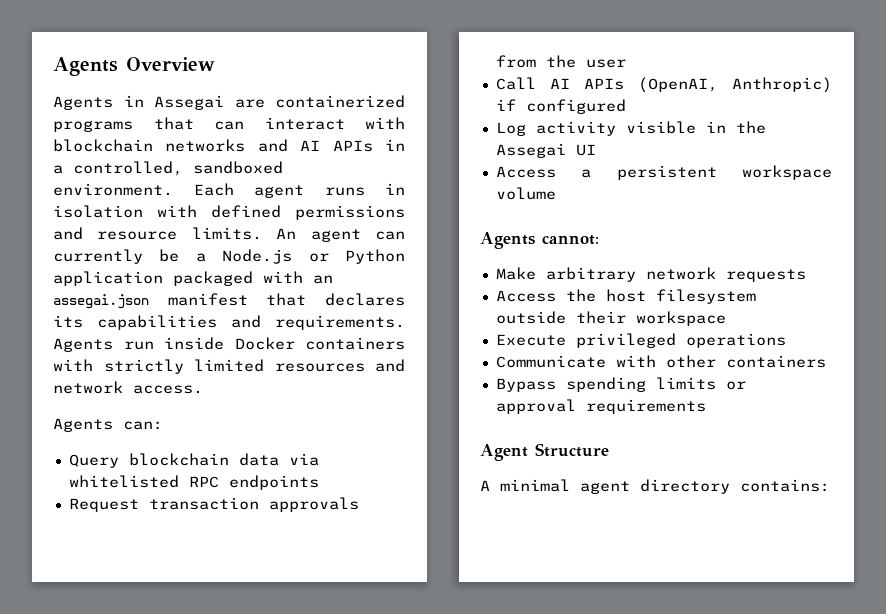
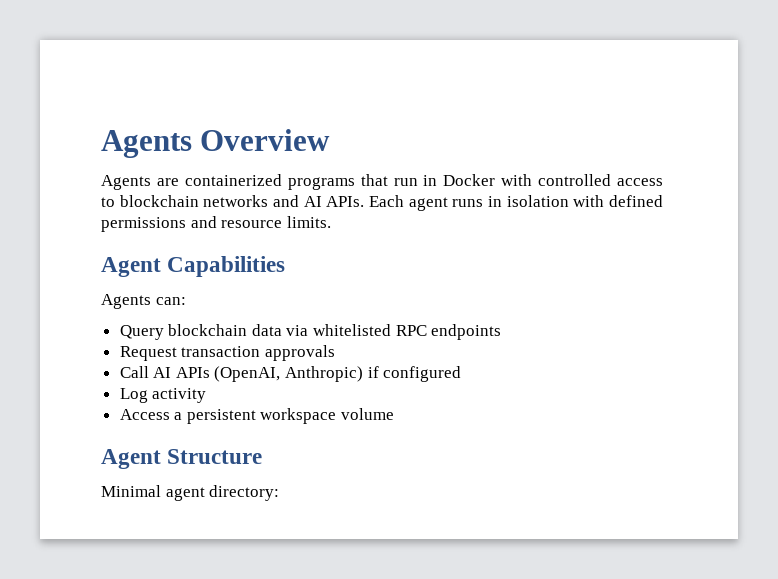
[123,95,224,110] in Assegai -> (151, 182) none
[214,117,405,130] [53,139,405,152] [53,161,283,176] [53,183,173,196] can interact with blockchain networks and AI APIs in a controlled, sandboxed environment. -> [393,174,663,186] [101,195,365,207] run in Docker with controlled access to blockchain networks and AI APIs.
[276,228,405,242] [53,249,405,264] [53,271,333,286] [53,293,405,309] [53,315,405,330] [53,337,405,352] [53,359,405,374] [53,381,203,394] An agent can currently be a Node.js or Python application packaged with an assegai.json manifest that declares its capabilities and requirements. Agents run inside Docker containers with strictly limited resources and network access. -> [101,256,286,277] // Agent Capabilities
[495,55,626,68] from the user -> (335, 353) none
[625,121,766,134] [495,143,596,158] visible in the Assegai UI -> (207, 395) none
[480,232,599,249] [495,267,806,282] [495,289,756,304] [495,311,726,326] [495,333,786,348] [495,355,826,368] [495,377,746,392] [495,399,706,414] [480,443,609,461] [480,479,830,494] Agents cannot: // Make arbitrary network requests // Access the host filesystem outside their workspace // Execute privileged operations // Communicate with other containers // Bypass spending limits or approval requirements // Agent Structure // A minimal agent directory contains: -> [101,449,263,469] [101,485,280,501] Agent Structure // Minimal agent directory:

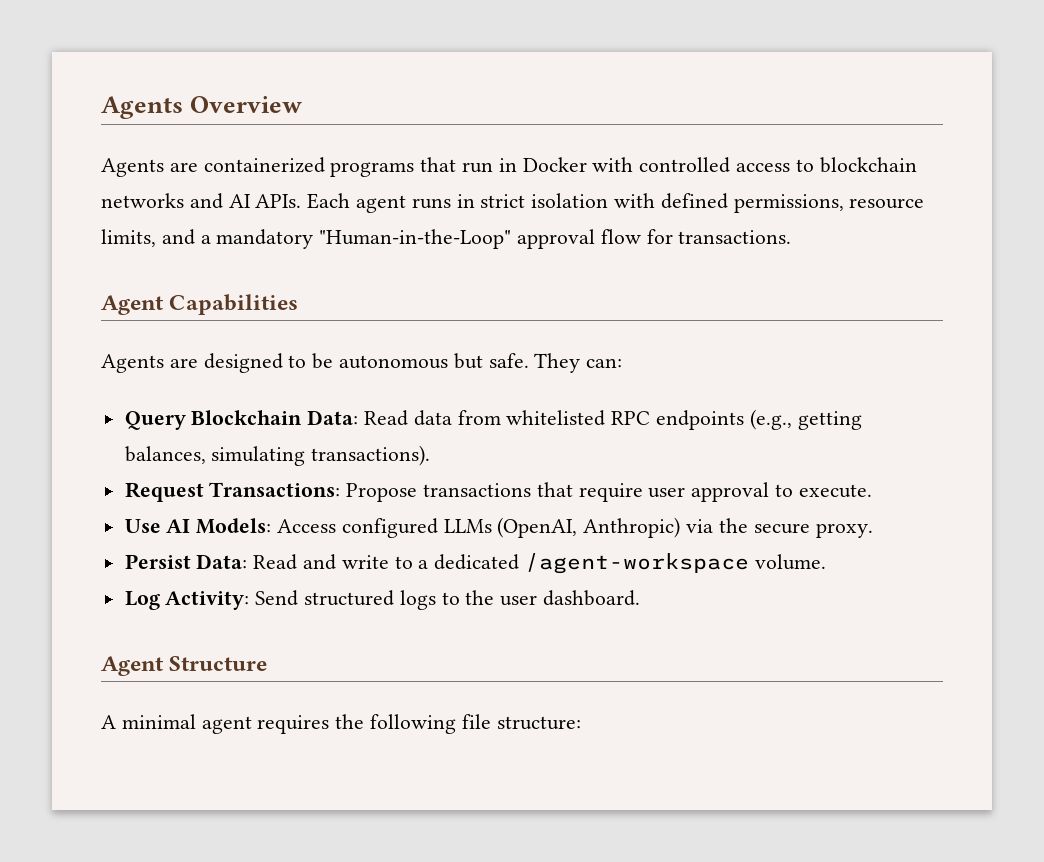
(502, 201) none -> [480,194,526,208] strict
[101,216,331,232] [101,256,286,277] [101,294,186,309] [119,324,502,340] [119,345,335,361] [119,366,462,382] [119,388,207,403] [119,408,395,424] [101,449,263,469] [101,485,280,501] permissions and resource limits. // Agent Capabilities // Agents can: // Query blockchain data via whitelisted RPC endpoints // Request transaction approvals // Call AI APIs (OpenAI, Anthropic) if configured // Log activity // Access a persistent workspace volume // Agent Structure // Minimal agent directory: -> [733,194,925,213] [101,229,792,249] [101,294,299,315] [101,353,623,373] [124,409,862,430] [124,445,431,466] [124,482,872,502] [124,517,873,538] [124,553,826,574] [124,590,641,610] [101,656,268,676] [101,714,581,734] permissions, resource limits, and a mandatory "Human-in-the-Loop" approval flow for transactions. // Agent Capabilities // Agents are designed to be autonomous but safe. They can: // Query Blockchain Data: Read data from whitelisted RPC endpoints (e.g., getting balances, simulating transactions). // Request Transactions: Propose transactions that require user approval to execute. // Use AI Models: Access configured LLMs (OpenAI, Anthropic) via the secure proxy. // Persist Data: Read and write to a dedicated /agent-workspace volume. // Log Activity: Send structured logs to the user dashboard. // Agent Structure // A minimal agent requires the following file structure:

